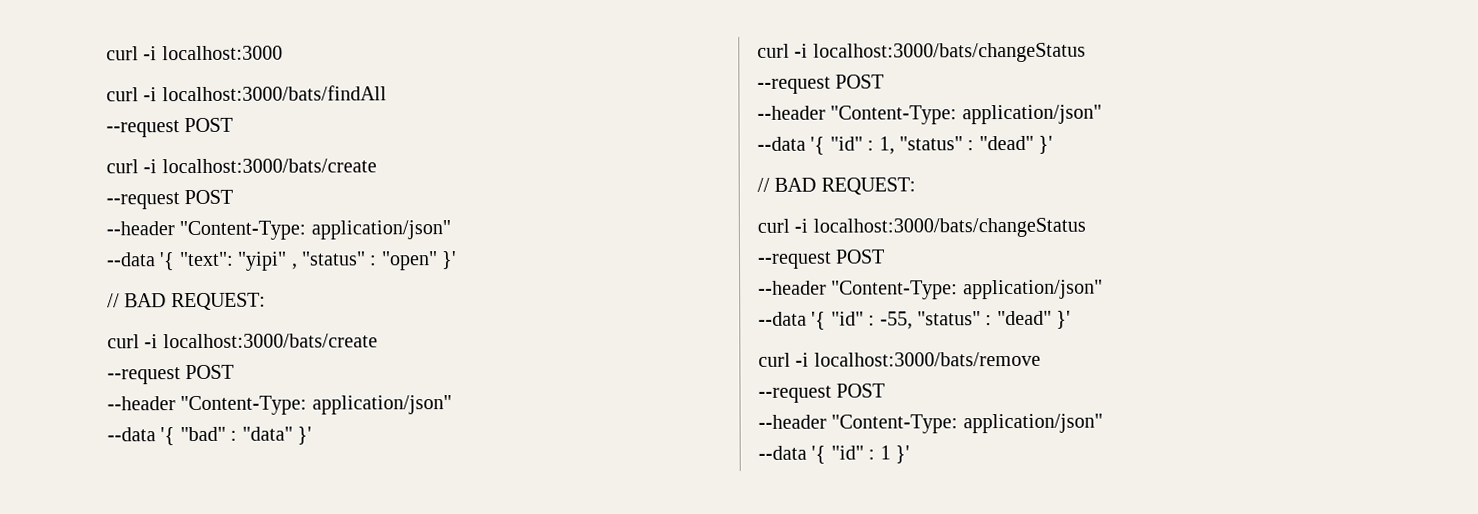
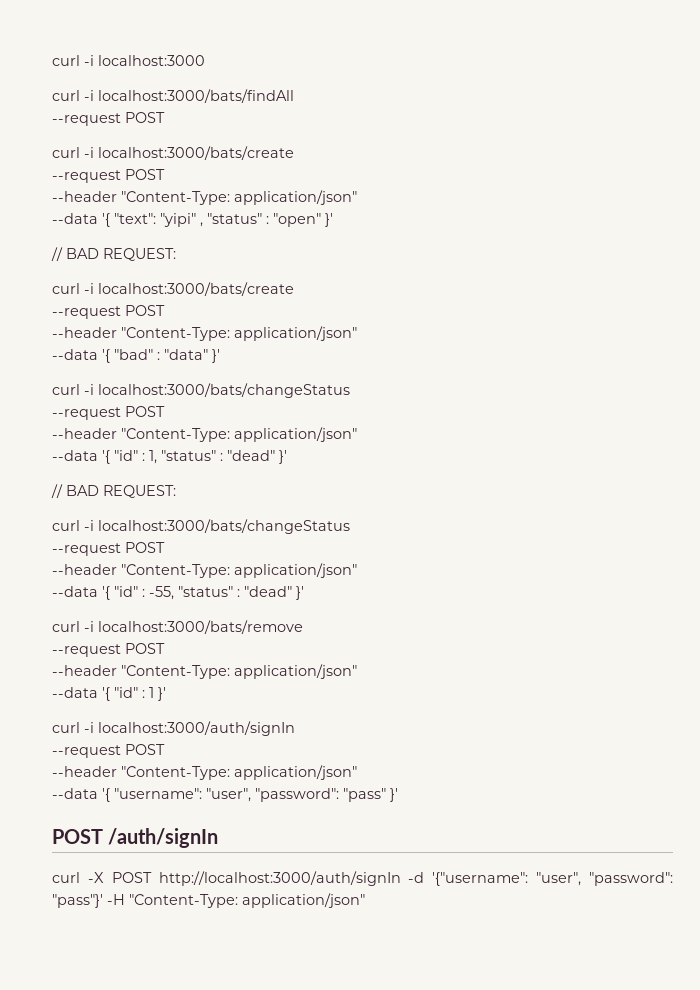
(910, 454) none -> [52,721,295,736] [52,744,165,758] [52,765,357,780] [52,788,398,802] [52,828,219,848] [52,871,673,886] [52,893,365,908] // curl -i localhost:3000/auth/signIn // --request POST // --header "Content-Type: application/json" // --data '{ "username": "user", "password": "pass" }' // POST /auth/signIn // curl -X POST http://localhost:3000/auth/signIn -d '{"username": "user", "password": "pass"}' -H "Content-Type: application/json"

